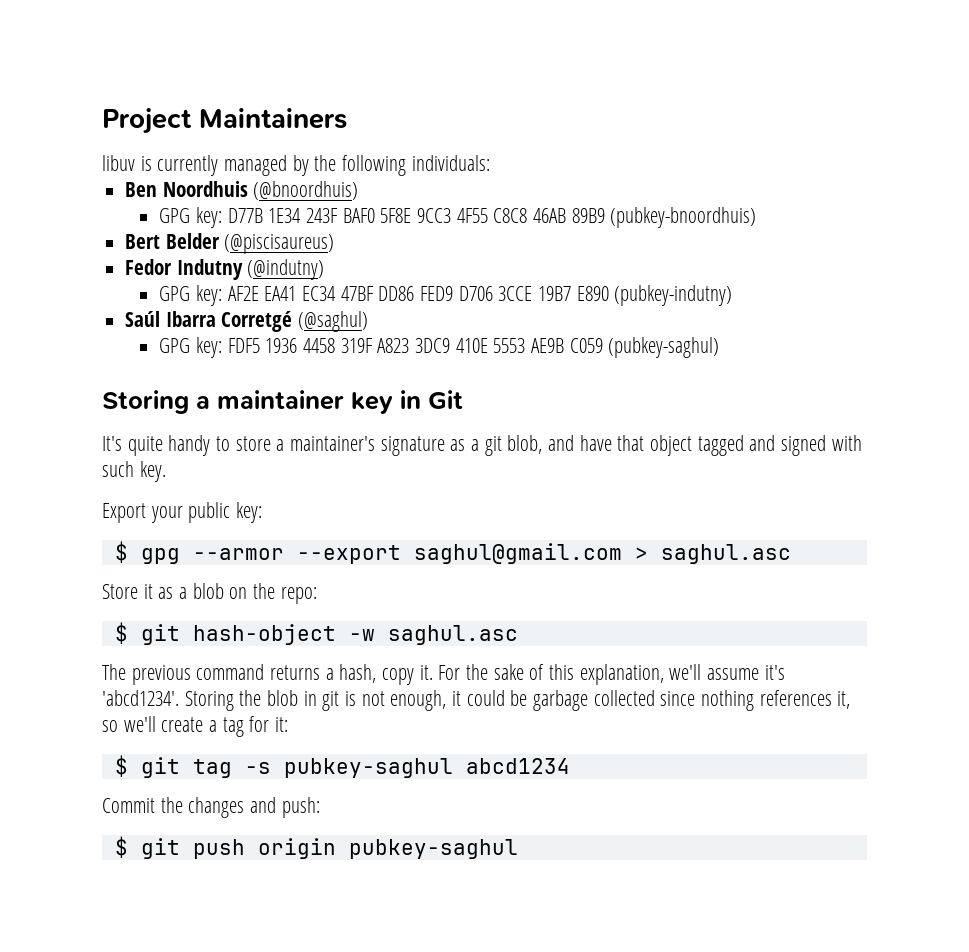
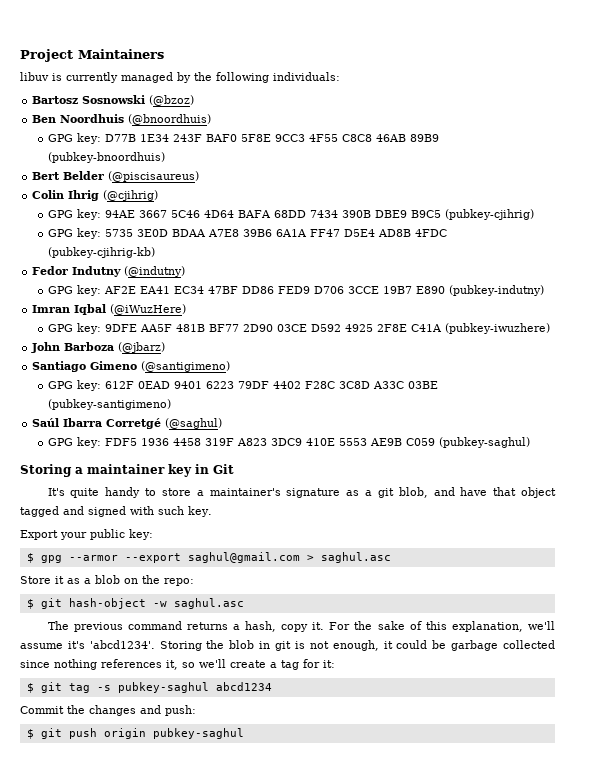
(490, 163) none -> [32,95,195,106] // Bartosz Sosnowski (@bzoz)
(335, 244) none -> [32,190,159,201] [47,209,534,220] [47,228,447,239] [47,247,155,258] // Colin Ihrig (@cjihrig) // GPG key: 94AE 3667 5C46 4D64 BAFA 68DD 7434 390B DBE9 B9C5 (pubkey-cjihrig) // GPG key: 5735 3E0D BDAA A7E8 39B6 6A1A FF47 D5E4 AD8B 4FDC (pubkey-cjihrig-kb)
(733, 295) none -> [32,304,187,315] [47,323,550,334] [31,342,166,353] [32,361,231,372] [47,380,438,391] [47,399,171,410] // Imran Iqbal (@iWuzHere) // GPG key: 9DFE AA5F 481B BF77 2D90 03CE D592 4925 2F8E C41A (pubkey-iwuzhere) // John Barboza (@jbarz) // Santiago Gimeno (@santigimeno) // GPG key: 612F 0EAD 9401 6223 79DF 4402 F28C 3C8D A33C 03BE (pubkey-santigimeno)

